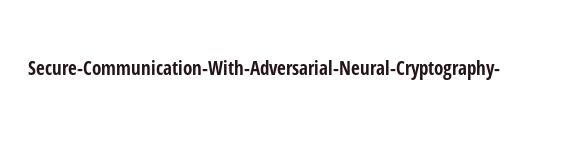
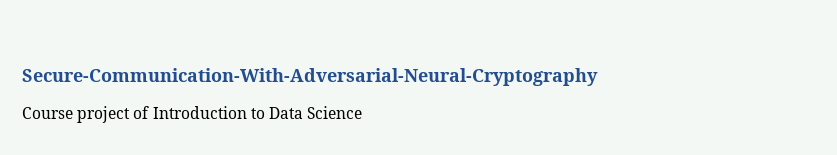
[28,60,500,80] Secure-Communication-With-Adversarial-Neural-Cryptography- -> [22,68,598,86] [22,106,363,123] Secure-Communication-With-Adversarial-Neural-Cryptography // Course project of Introduction to Data Science

